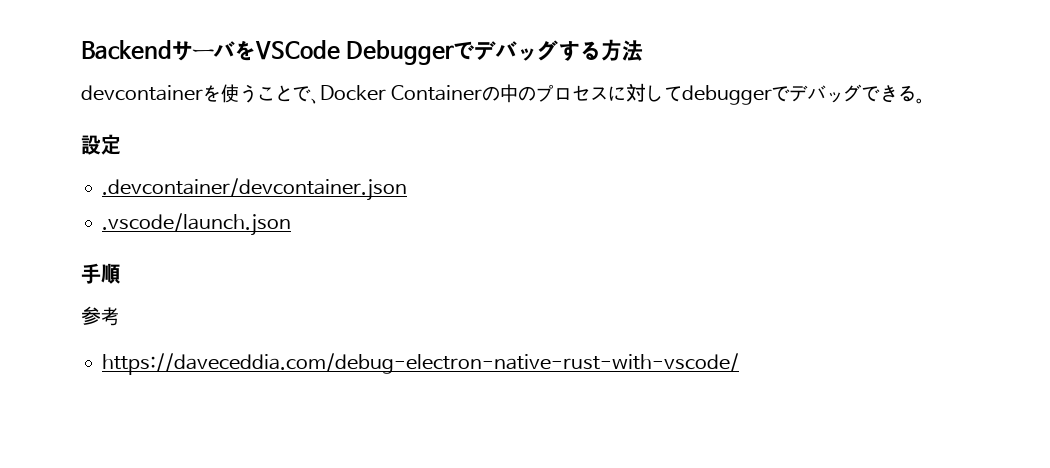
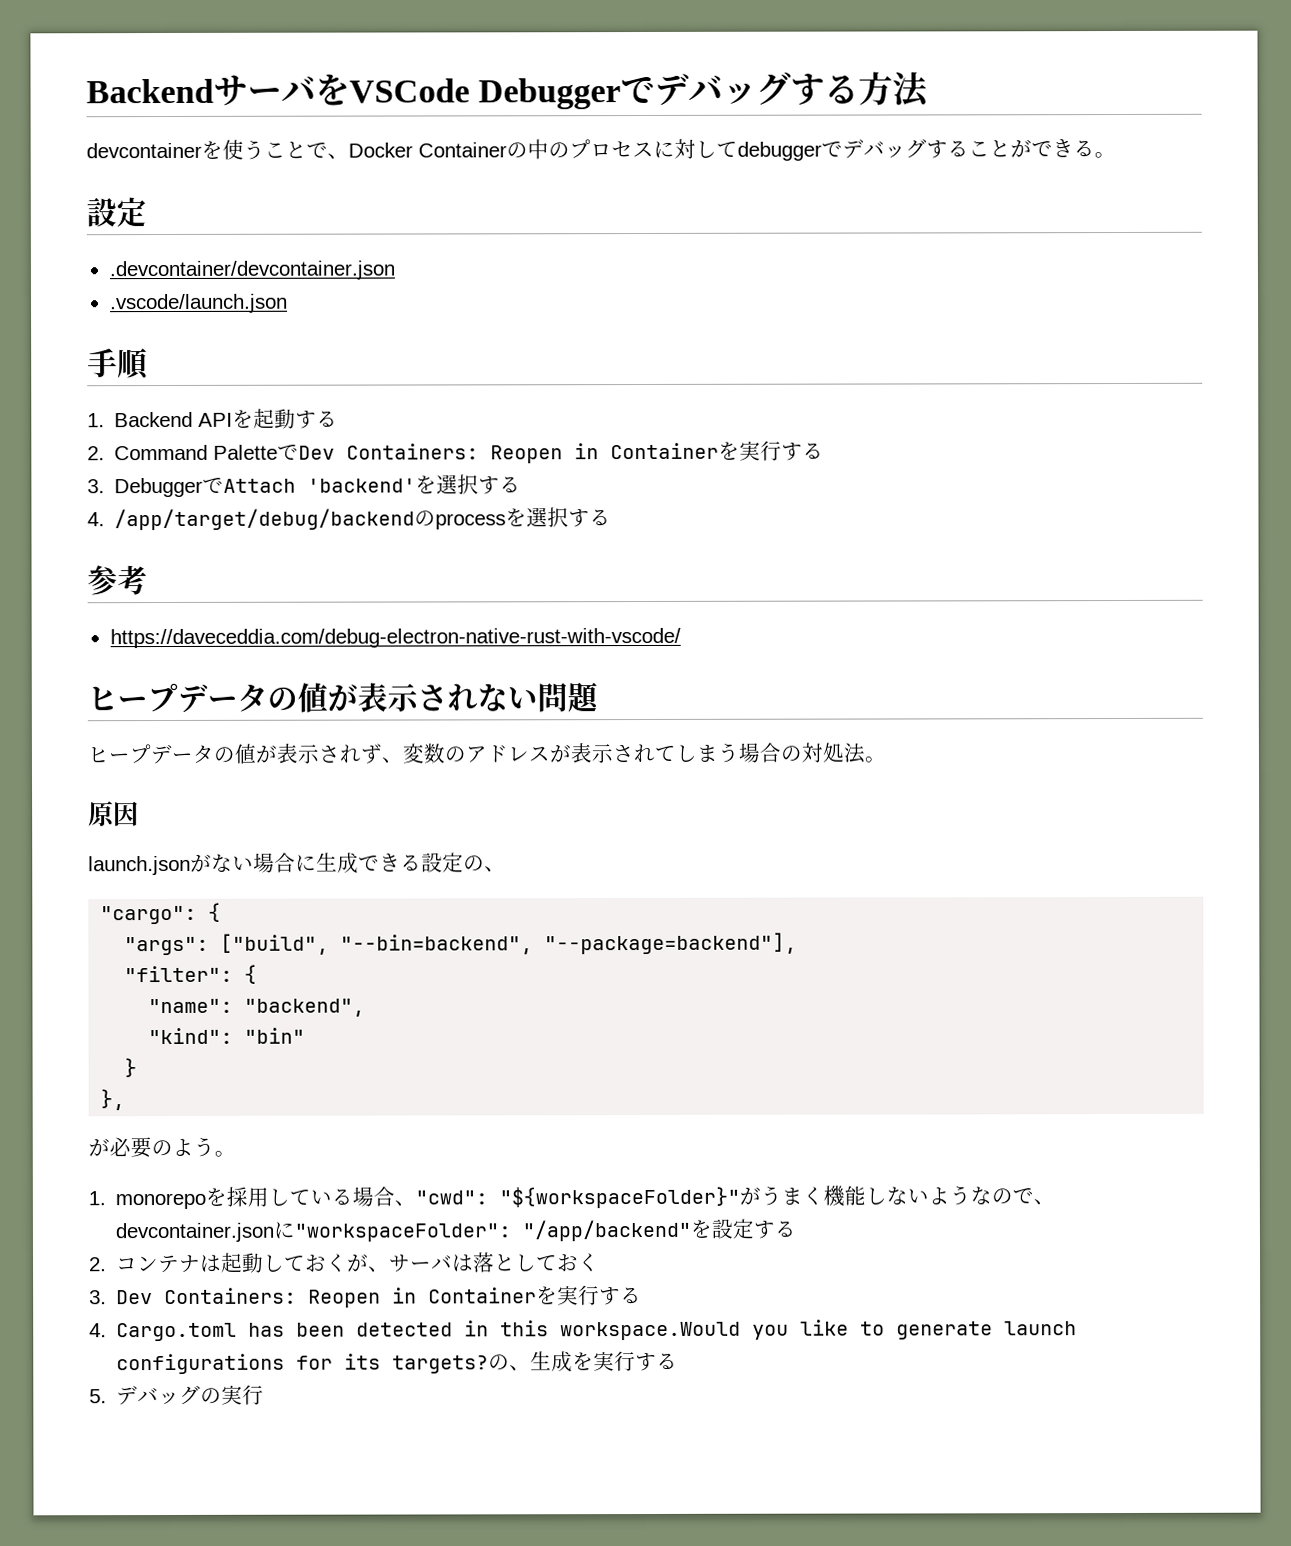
(863, 93) none -> [926,139,1032,159] することが
[81,306,119,326] [102,353,740,375] 参考 // https://daveceddia.com/debug-electron-native-rust-with-vscode/ -> [87,408,339,429] [87,440,825,464] [87,474,522,498] [87,507,612,531] [87,565,148,596] [109,627,681,649] [87,682,601,713] [87,742,886,765] [88,801,139,827] [88,852,506,876] [100,902,222,925] [124,932,798,956] [124,964,258,984] [148,998,366,1017] [148,1027,306,1045] [124,1058,138,1078] [100,1089,126,1111] [88,1136,236,1159] [88,1185,1056,1210] [115,1218,797,1243] [89,1252,601,1274] [89,1285,643,1308] [89,1319,1078,1342] [116,1351,679,1375] [89,1384,265,1406] 1. Backend APIを起動する // 2. Command PaletteでDev Containers: Reopen in Containerを実行する // 3. DebuggerでAttach 'backend'を選択する // 4. /app/target/debug/backendのprocessを選択する // 参考 // https://daveceddia.com/debug-electron-native-rust-with-vscode/ // ヒープデータの値が表示されない問題 // ヒープデータの値が表示されず、変数のアドレスが表示されてしまう場合の対処法。 // 原因 // launch.jsonがない場合に生成できる設定の、 // "cargo": { // "args": ["build", "--bin=backend", "--package=backend"], // "filter": { // "name": "backend", // "kind": "bin" // } // }, // が必要のよう。 // 1. monorepoを採用している場合、"cwd": "${workspaceFolder}"がうまく機能しないようなので、devcontainer.jsonに"workspaceFolder": "/app/backend"を設定する // 2.コンテナは起動しておくが、サーバは落としておく // 3. Dev Containers: Reopen in Containerを実行する // 4. Cargo.toml has been detected in this workspace.Would you like to generate launch configurations for its targets?の、生成を実行する // 5.デバッグの実行

